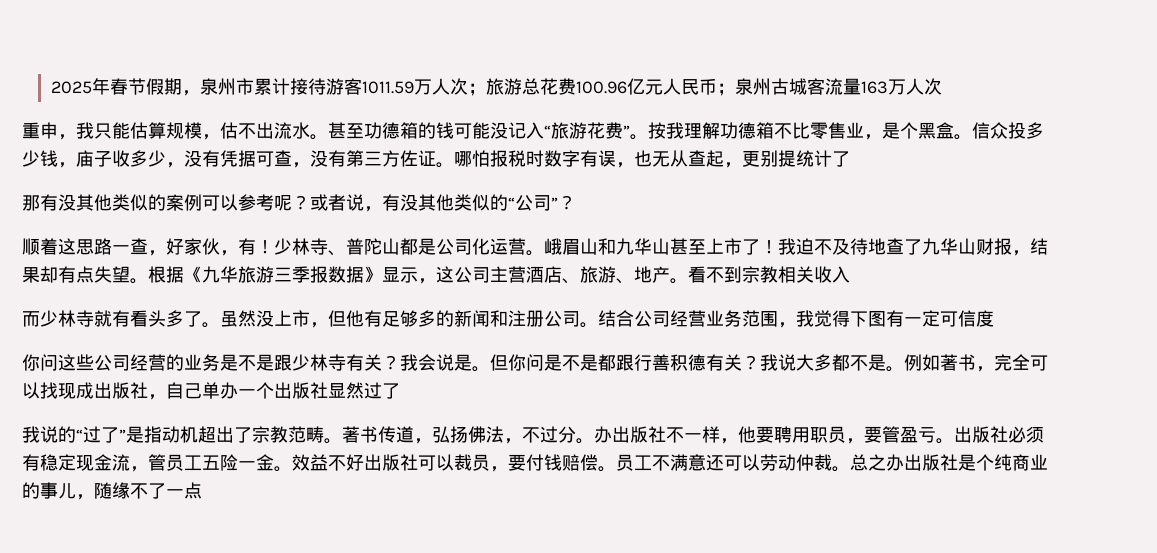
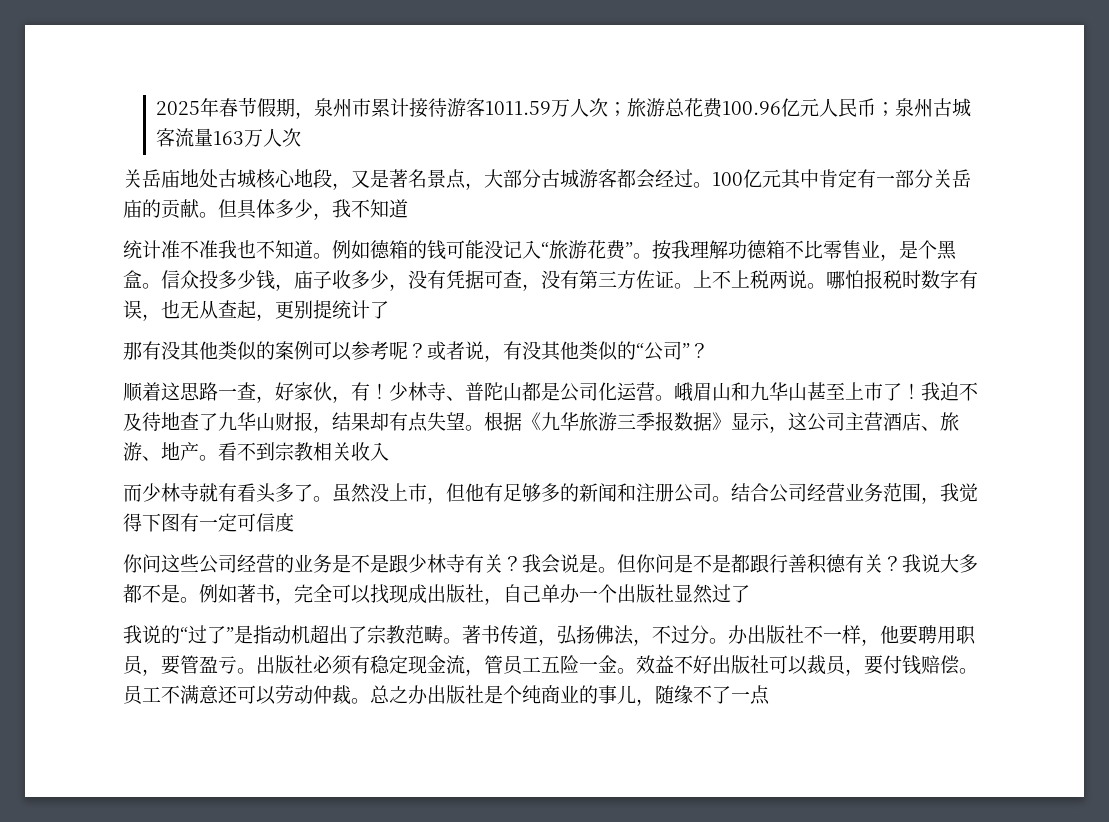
[22,122,382,140] 重申，我只能估算规模，估不出流水。甚至功 -> [123,169,971,190] [123,199,408,220] [123,240,370,259] 关岳庙地处古城核心地段，又是著名景点，大部分古城游客都会经过。100亿元其中肯定有一部分关岳庙的贡献。但具体多少，我不知道 // 统计准不准我也不知道。例如
(454, 165) none -> [693,270,826,289] 上不上税两说。

